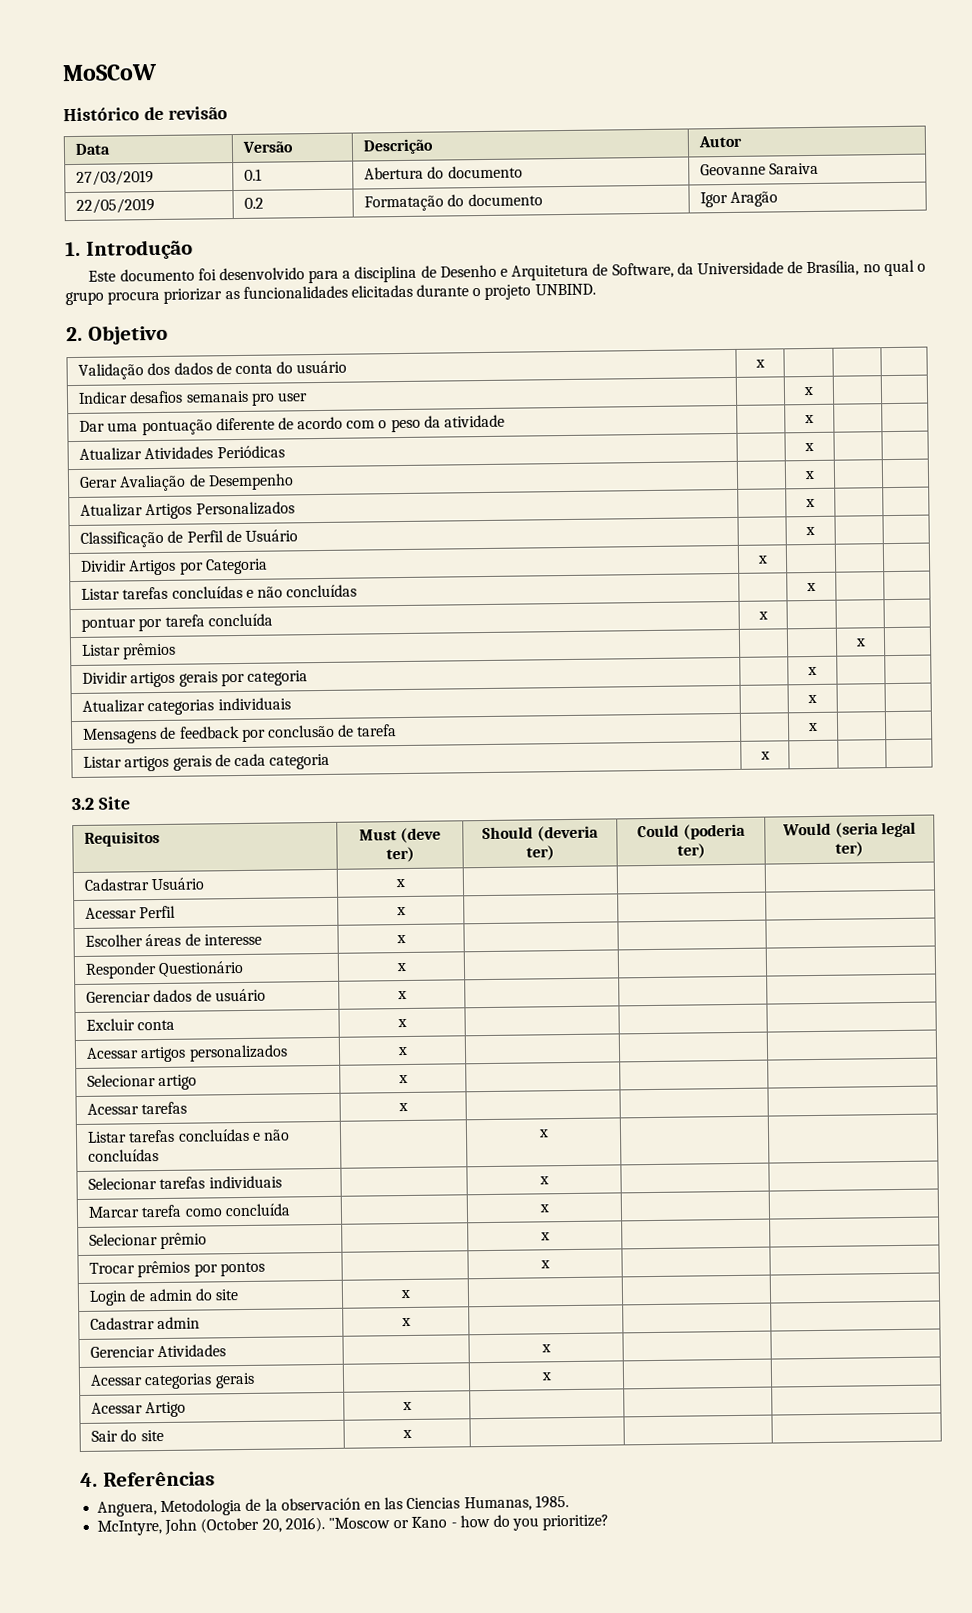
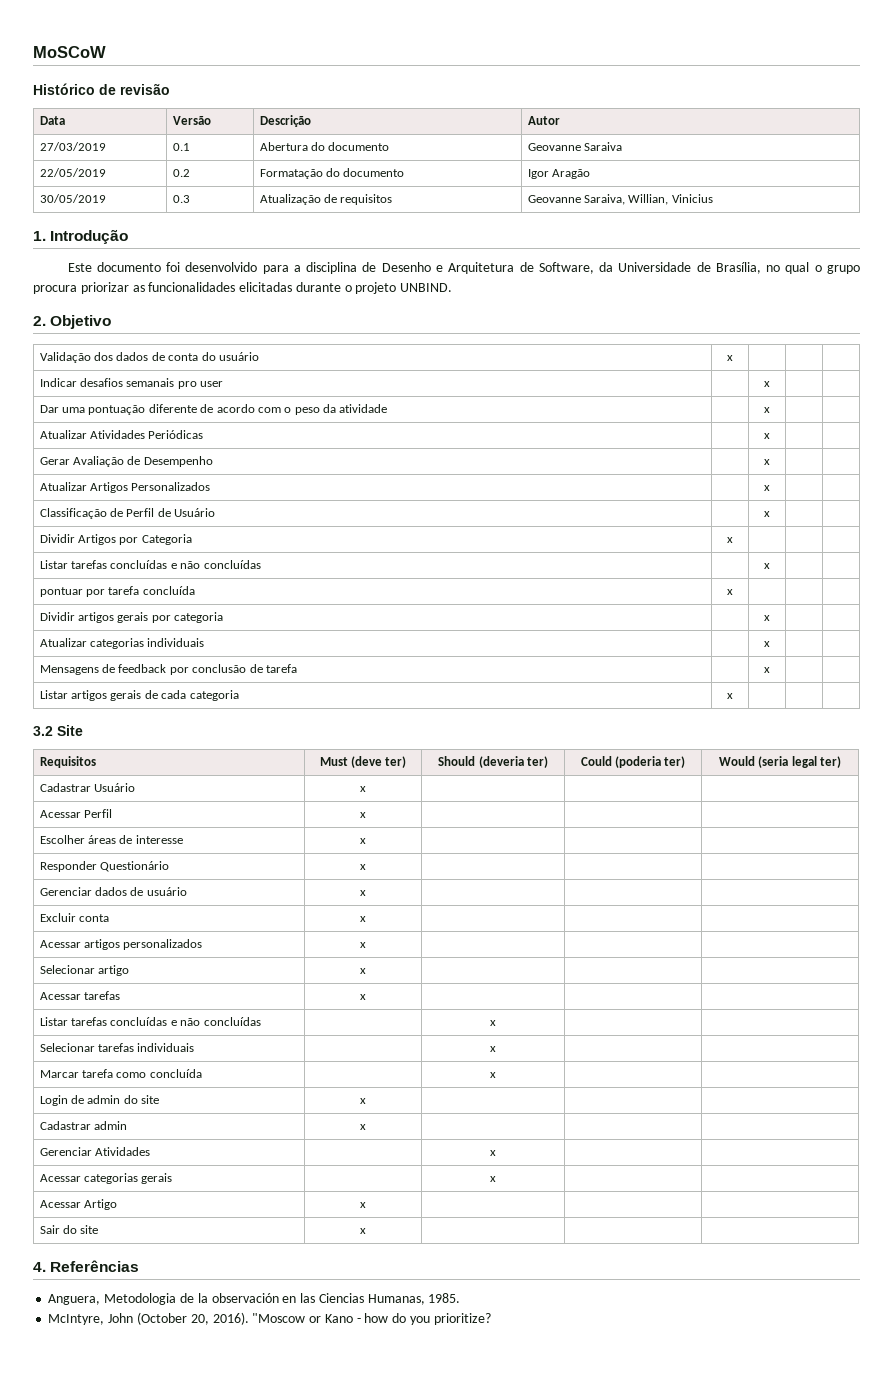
(779, 199) none -> [39,194,106,203] [172,195,190,203] [259,194,393,205] [527,194,713,205] // 30/05/2019 | 0.3 | Atualização de requisitos | Geovanne Saraiva, Willian, Vinicius
[81,642,177,660] [854,638,866,647] // Listar prêmios | | | x | -> (733, 592) none
[89,1232,208,1250] [539,1232,550,1241] [89,1260,265,1278] [539,1260,550,1269] // Selecionar prêmio | | x | | // Trocar prêmios por pontos | | x | | -> (496, 1075) none

